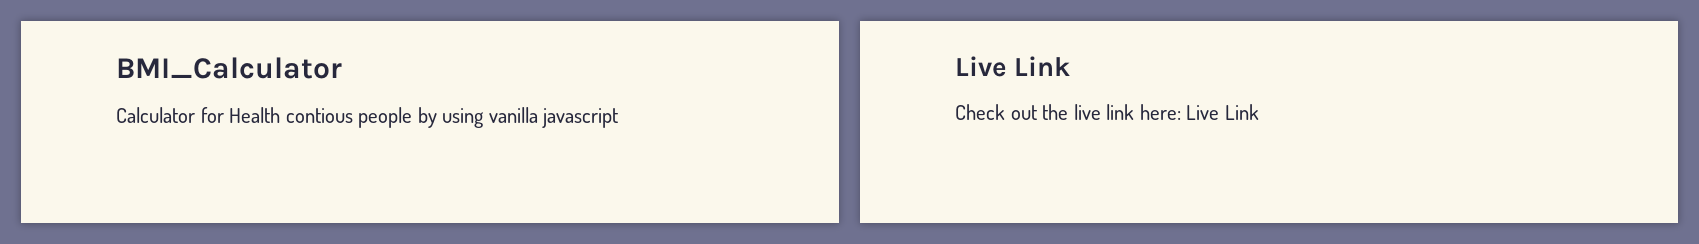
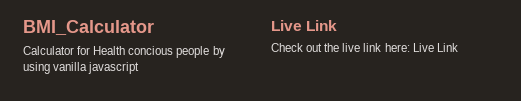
[285,108,353,123] contious -> [128,46,174,55] concious

